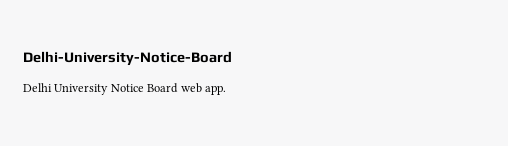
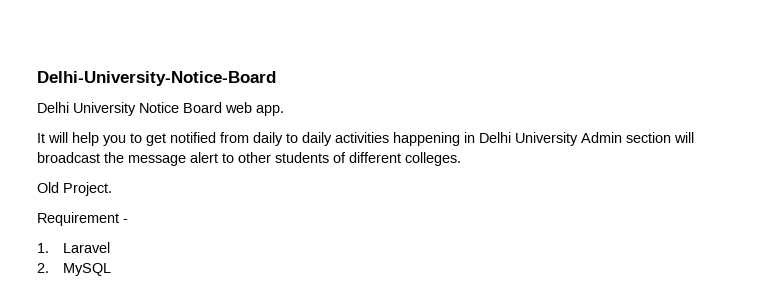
(226, 90) none -> [37,132,694,146] [37,152,461,166] [37,182,112,196] [37,212,128,226] [37,242,111,253] [37,263,112,276] // It will help you to get notified from daily to daily activities happening in Delhi University Admin section will broadcast the message alert to other students of different colleges. // Old Project. // Requirement - // 1. Laravel // 2. MySQL

